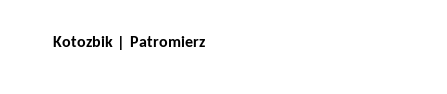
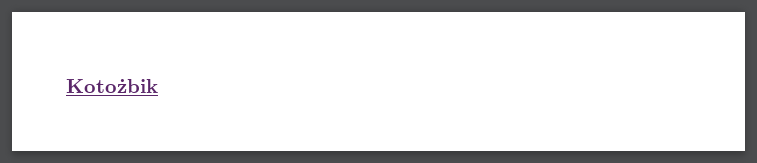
[53,36,205,50] Kotozbik | Patromierz -> [66,79,158,93] Kotożbik

